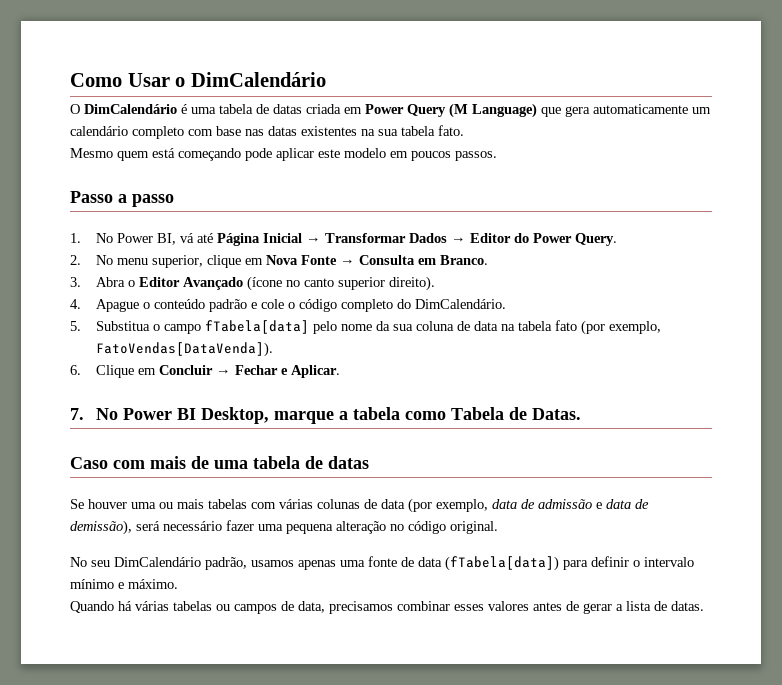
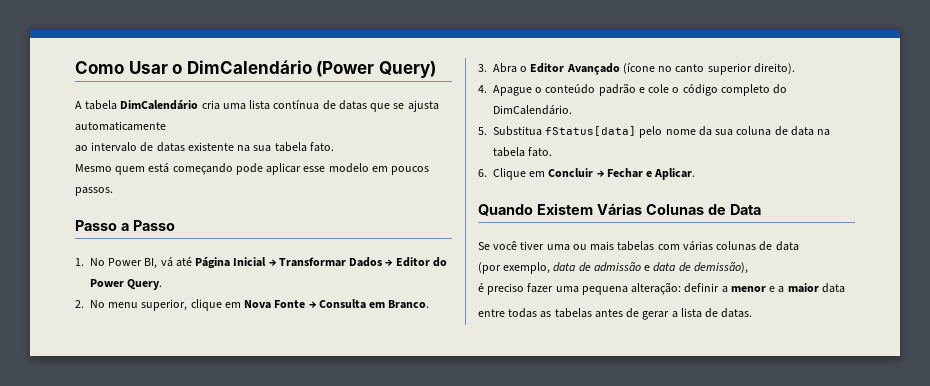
[70,103,711,118] [70,126,357,139] // O DimCalendário é uma tabela de datas criada em Power Query (M Language) que gera automaticamente um calendário completo com base nas datas existentes -> [316,61,436,78] [75,100,439,112] [75,121,166,131] [75,142,234,152] (Power Query) // A tabela DimCalendário cria uma lista contínua de datas que se ajusta automaticamente // ao intervalo de datas existente
[318,149,340,158] este -> [303,166,326,172] esse
[132,194,174,207] passo -> [132,220,175,231] Passo
[153,320,310,334] o campo fTabela[data] -> [545,126,637,136] fStatus[data]
[555,320,662,335] [96,342,274,357] fato (por exemplo, FatoVendas[DataVenda]). -> [528,147,553,157] fato.
[70,407,582,424] [70,456,369,469] 7. No Power BI Desktop, marque a tabela como Tabela de Datas. // Caso com mais de uma tabela de datas -> [478,203,761,216] Quando Existem Várias Colunas de Data
[88,499,127,509] houver -> [493,241,545,250] você tiver
(405, 504) none -> (799, 246) //
[136,521,222,531] será necessário -> [478,283,525,295] // é preciso
[336,521,498,534] [70,556,694,571] [70,579,178,589] [70,601,529,614] alteração no código original. // No seu DimCalendário padrão, usamos apenas uma fonte de data (fTabela[data]) para definir o intervalo mínimo e máximo. // Quando há várias tabelas ou campos de data, precisamos combinar esses valores -> [631,282,845,295] [478,308,592,318] alteração: definir a menor e a maior data // entre todas as tabelas

